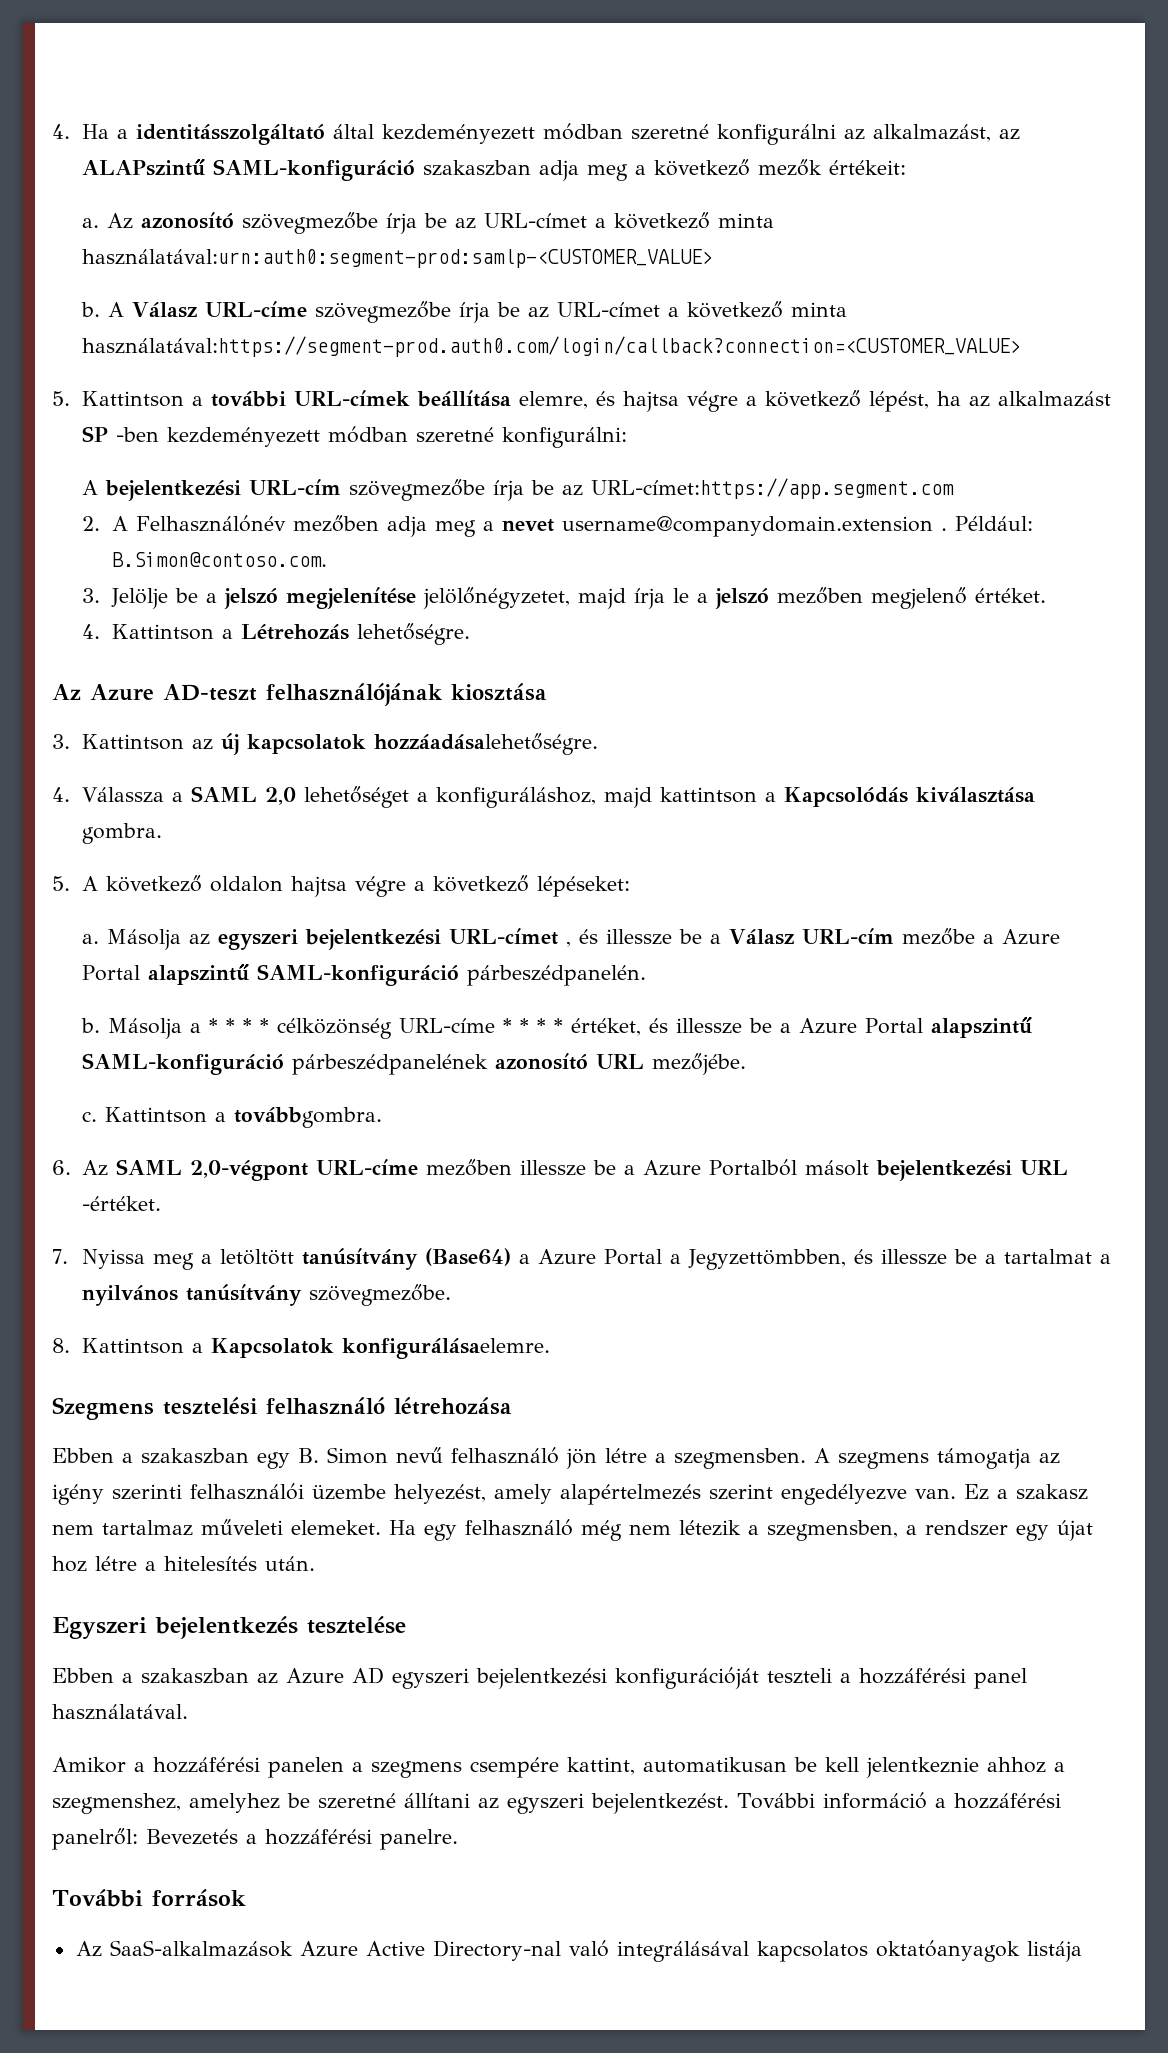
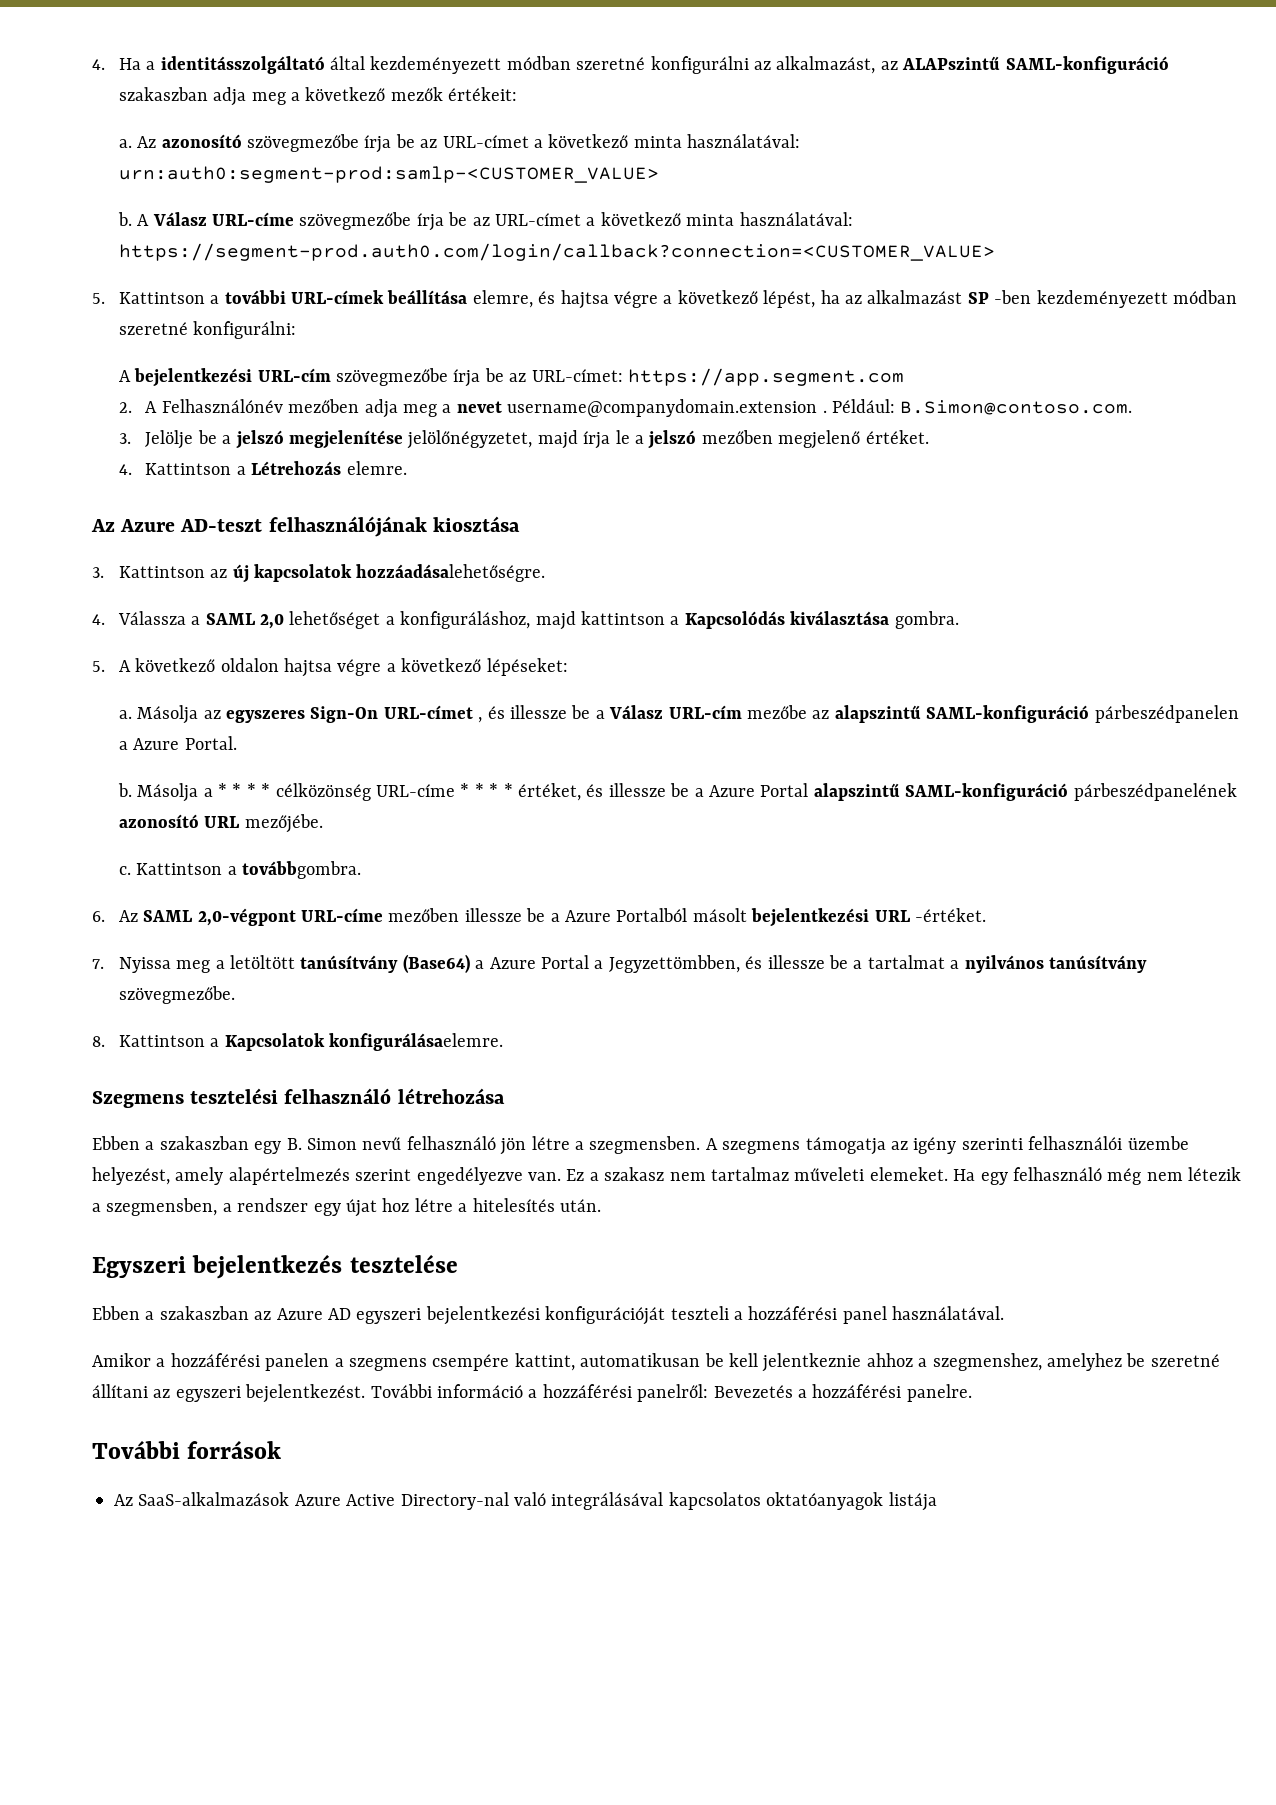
[81,249,713,268] használatával:urn:auth0:segment-prod:samlp-<CUSTOMER_VALUE> -> [687,134,801,148] [118,166,659,183] használatával: urn:auth0:segment-prod:samlp-<CUSTOMER_VALUE>
[81,336,1021,357] használatával:https://segment-prod.auth0.com/login/callback?connection=<CUSTOMER_VALUE> -> [739,212,853,226] [118,243,995,261] használatával: https://segment-prod.auth0.com/login/callback?connection=<CUSTOMER_VALUE>
[590,478,954,499] URL-címet:https://app.segment.com -> [531,368,904,386] URL-címet: https://app.segment.com
[356,623,470,645] lehetőségre. -> [346,461,407,475] elemre.
[217,929,441,950] egyszeri bejelentkezési -> [225,706,379,723] egyszeres Sign-On
[982,929,1060,945] [81,964,646,986] a Azure Portal alapszintű SAML-konfiguráció párbeszédpanelén. -> [812,705,1239,723] [118,736,237,750] az alapszintű SAML-konfiguráció párbeszédpanelen a Azure Portal.

